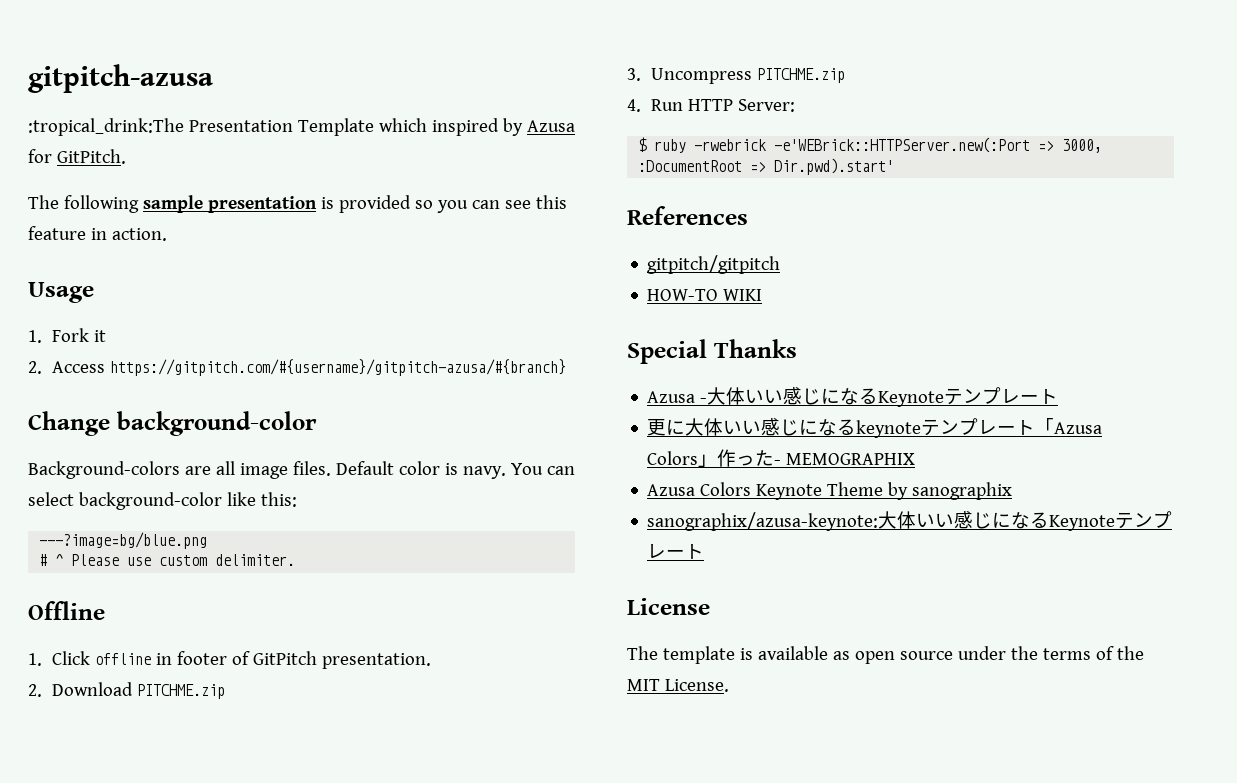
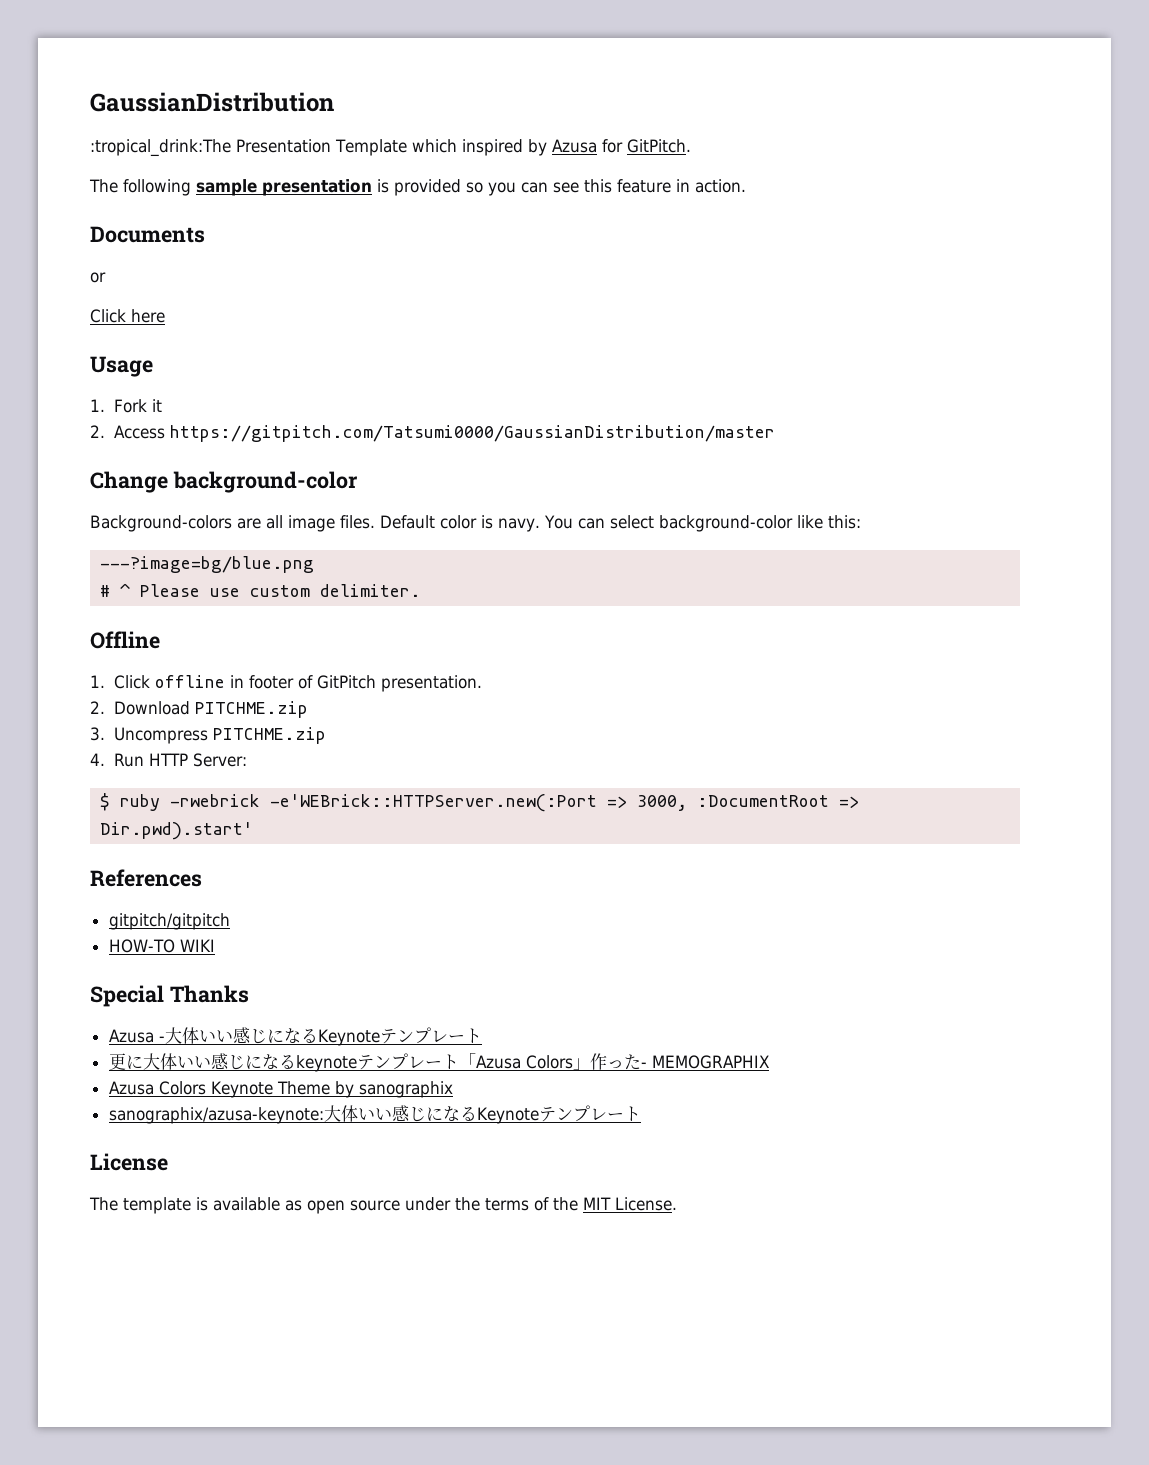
[28,64,213,93] gitpitch-azusa -> [90,92,334,112] GaussianDistribution
(167, 234) none -> [90,226,205,243] [90,272,106,283] [90,309,165,323] // Documents // or // Click here
[109,359,566,376] https://gitpitch.com/#{username}/gitpitch-azusa/#{branch} -> [169,425,775,442] https://gitpitch.com/Tatsumi0000/GaussianDistribution/master

